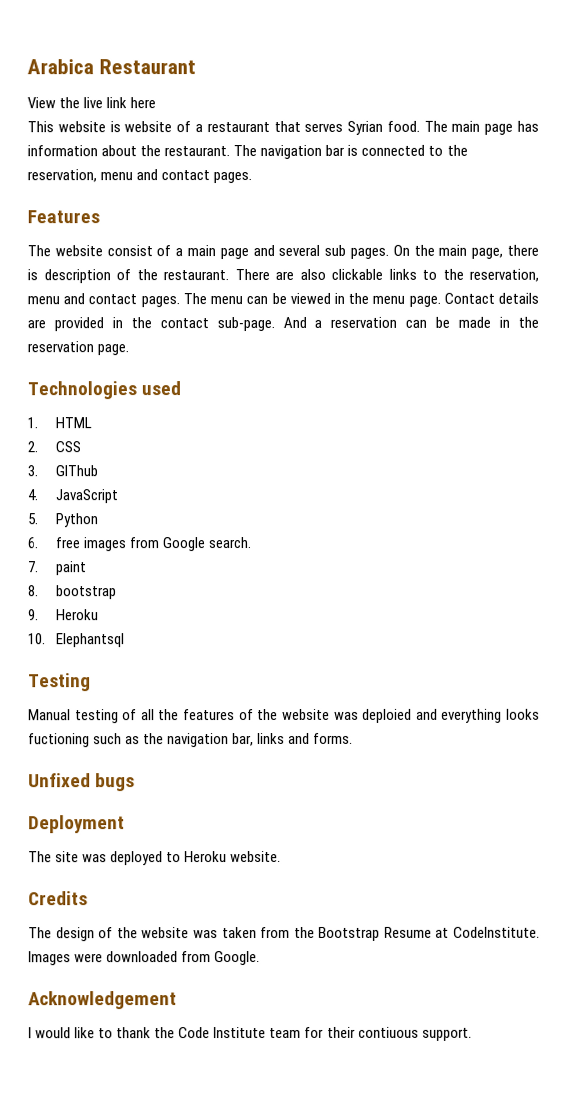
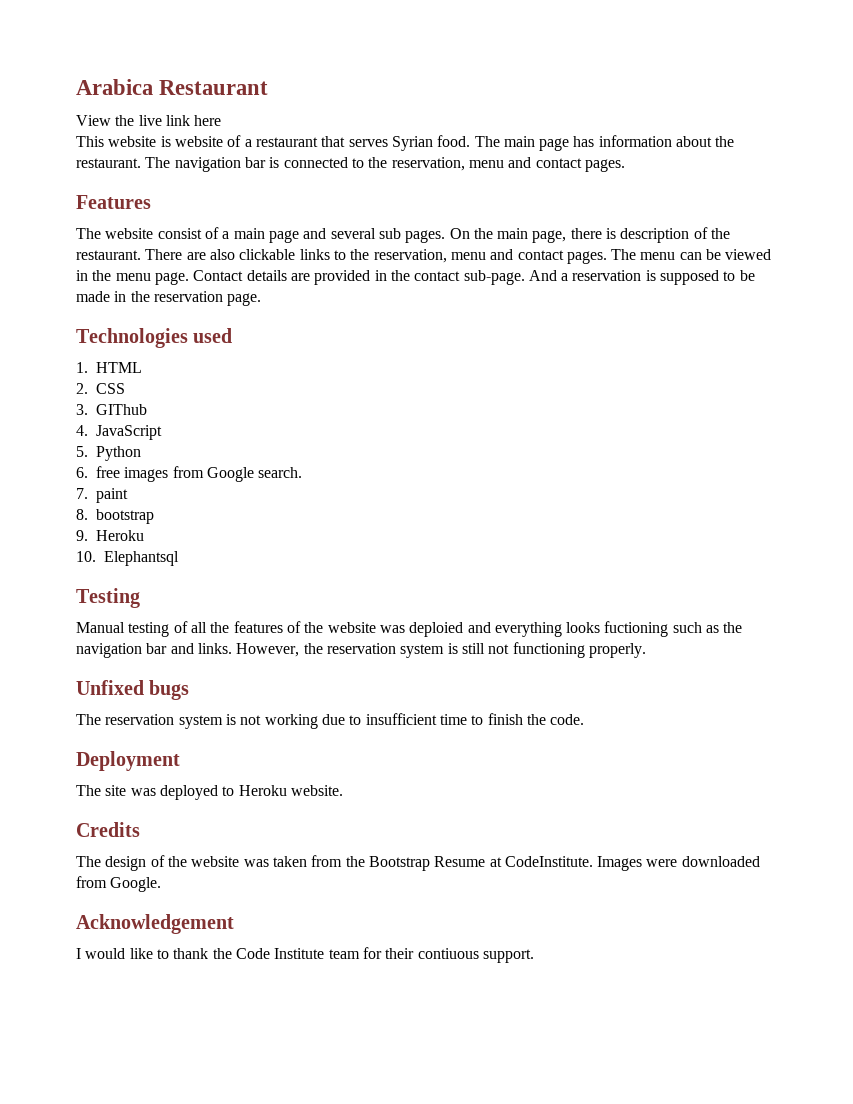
[405,319,428,328] can -> [645,270,736,285] is supposed to
[232,732,354,747] [28,773,136,792] bar, links and forms. // Unfixed bugs -> [146,642,646,658] [76,680,190,700] [76,713,585,729] bar and links. However, the reservation system is still not functioning properly. // Unfixed bugs // The reservation system is not working due to insufficient time to finish the code.

